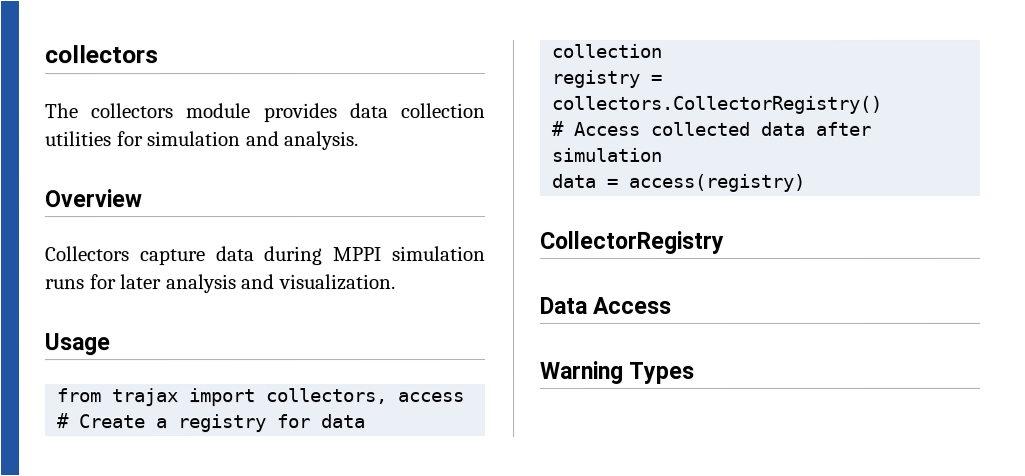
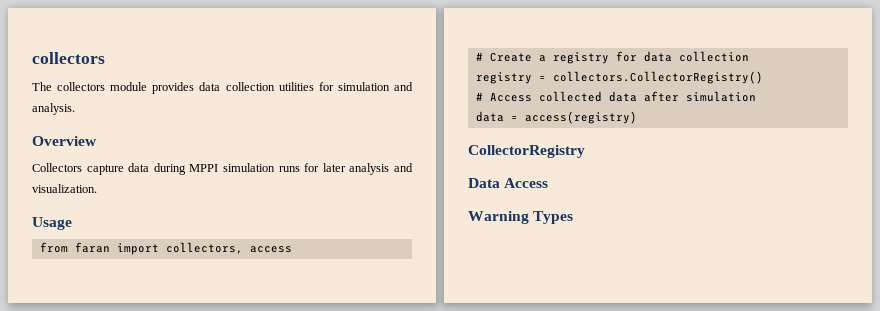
[112,388,180,407] trajax -> [74,242,110,253] faran

